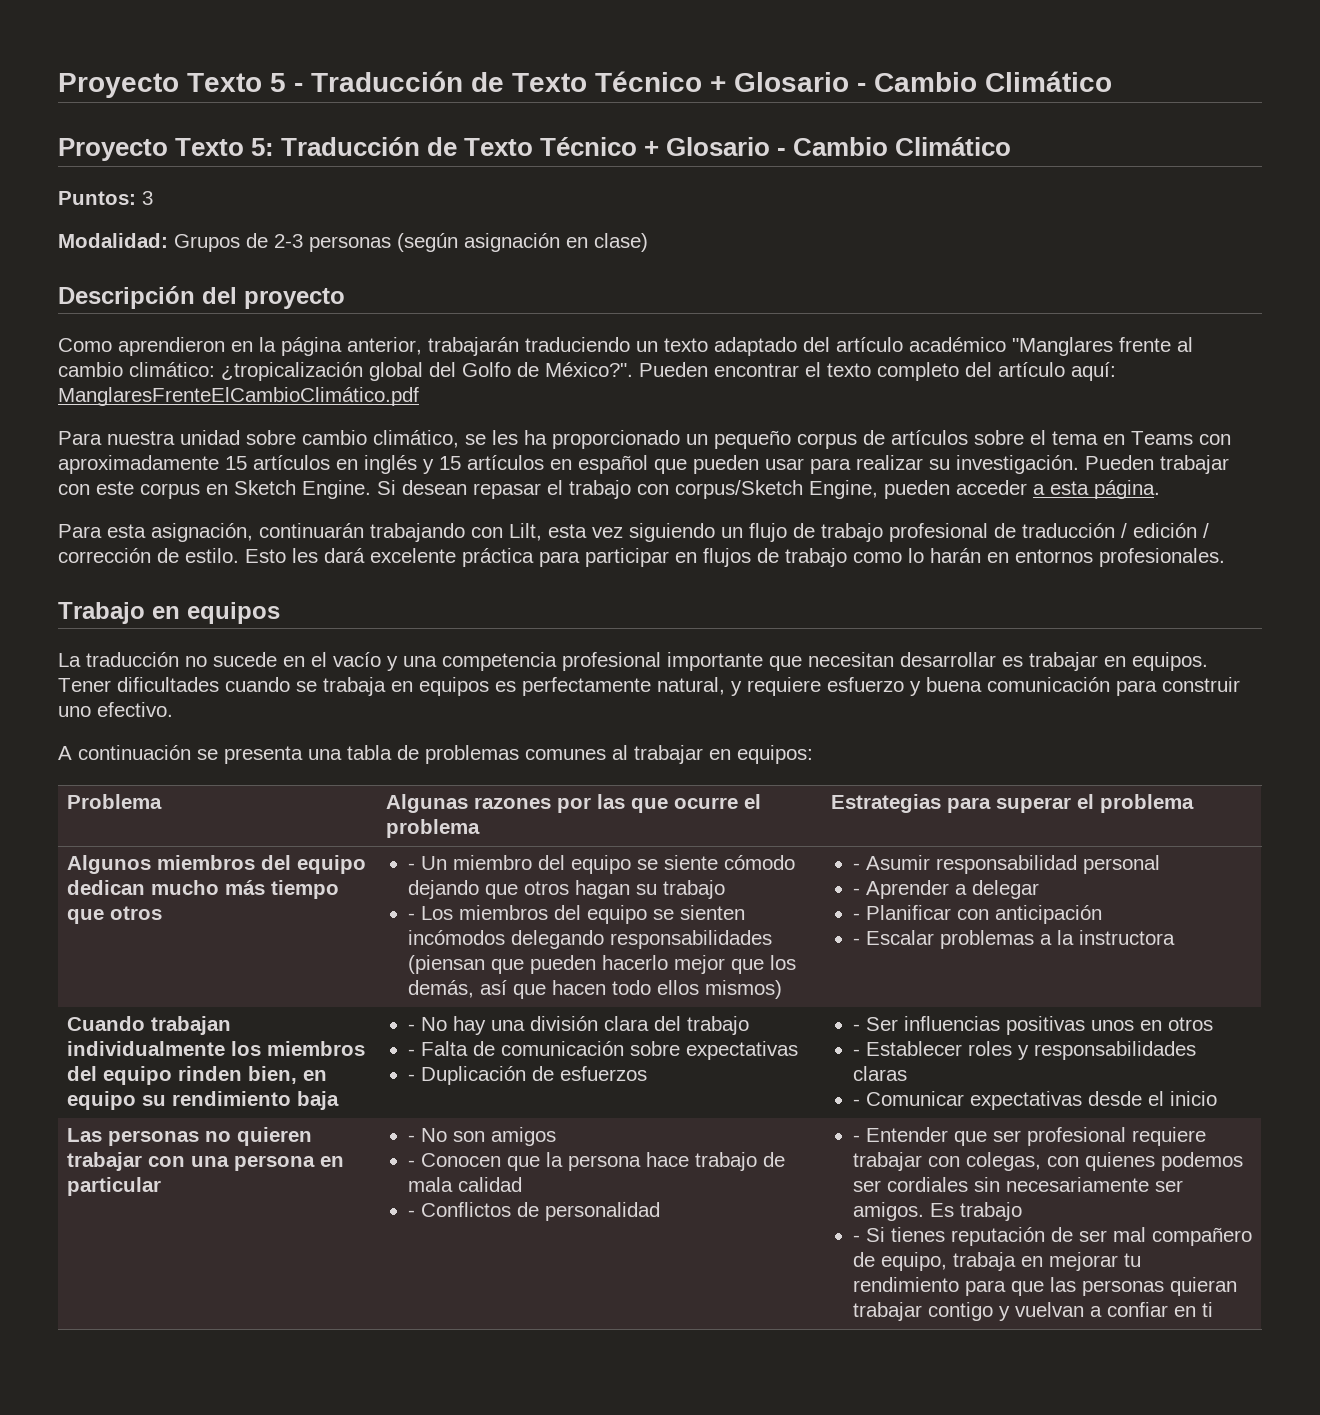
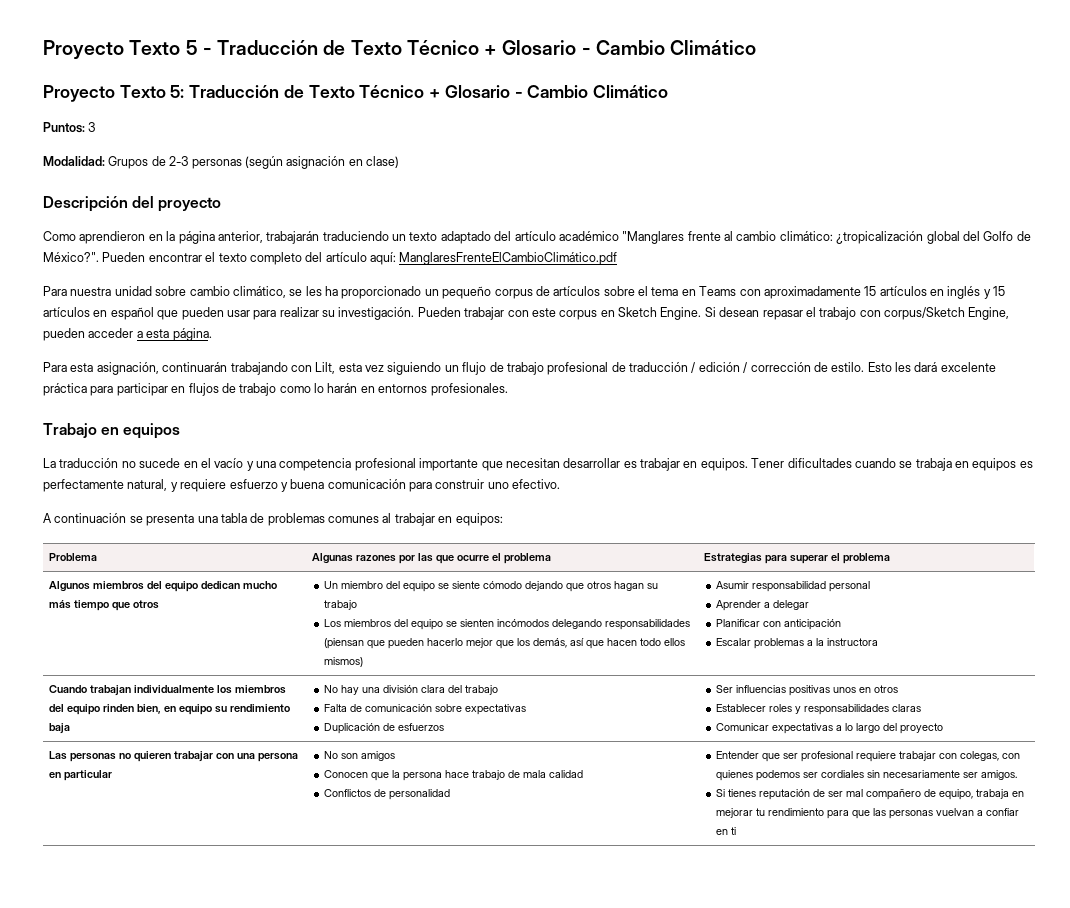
[408,863,416,870] - -> (160, 604) none
[408,913,416,920] - -> (358, 605) none
[853,863,861,870] - -> (364, 662) none
[853,888,861,895] - -> (871, 586) none
[853,913,861,920] - -> (810, 605) none
[853,938,861,945] - -> (842, 624) none
[408,1024,416,1031] - -> (71, 728) none
[408,1049,416,1056] - -> (499, 690) none
[408,1074,416,1081] - -> (527, 709) none
[853,1024,861,1031] - -> (445, 727) none
[853,1049,861,1056] - -> (899, 689) none
[853,1099,861,1106] - -> (922, 708) none
[1088,1091,1218,1106] desde el inicio -> [836,723,944,734] a lo largo del proyecto
[408,1135,416,1142] - -> (113, 775) none
[408,1160,416,1167] - -> (396, 756) none
[408,1210,416,1217] - -> (584, 774) none
[853,1135,861,1142] - -> (451, 794) none
[930,1202,1023,1221] [853,1235,861,1242] Es trabajo // - -> (1018, 775) //
[1170,1277,1238,1296] [853,1302,1011,1321] quieran trabajar contigo y -> (934, 814) none

